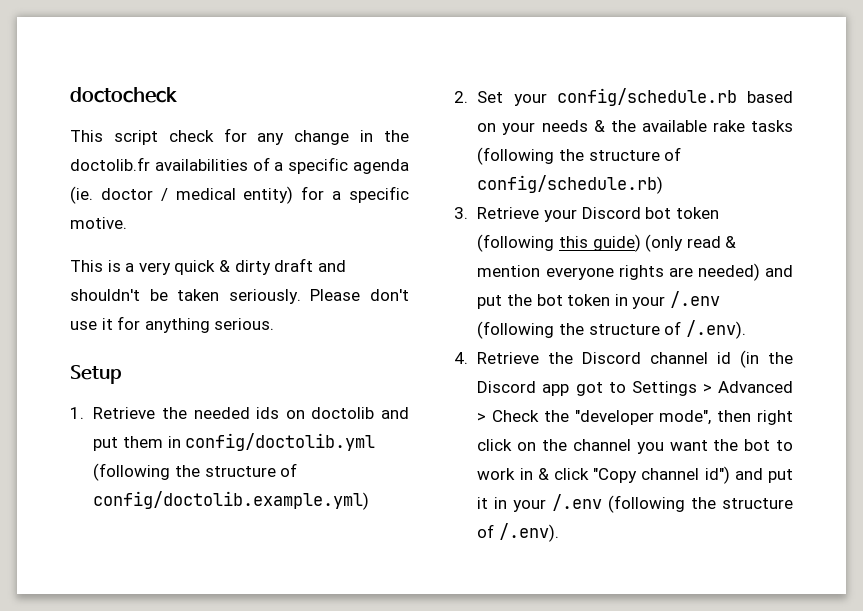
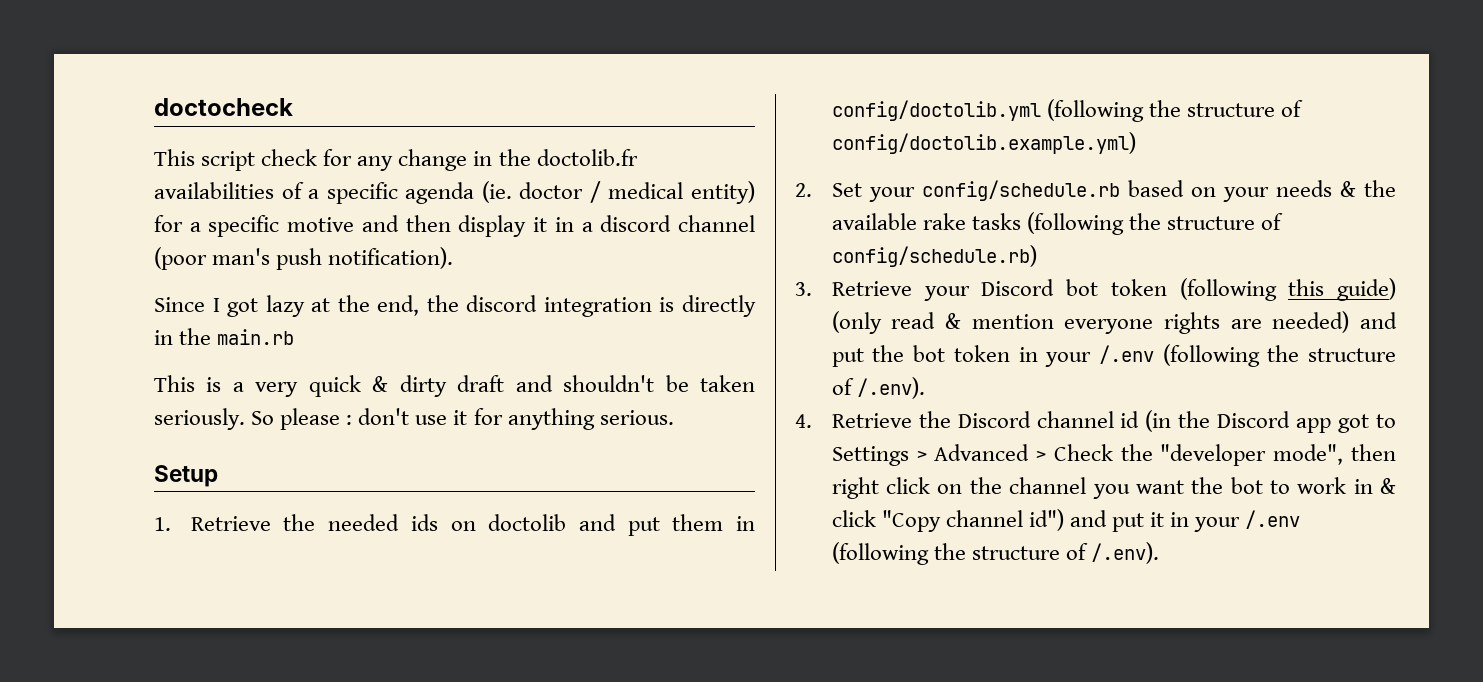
[70,217,127,229] motive. -> [287,215,756,237] [154,247,454,270] [154,295,756,317] [154,328,295,345] motive and then display it in a discord channel (poor man's push notification). // Since I got lazy at the end, the discord integration is directly in the main.rb
[310,289,361,301] Please -> [251,408,353,430] So please :

